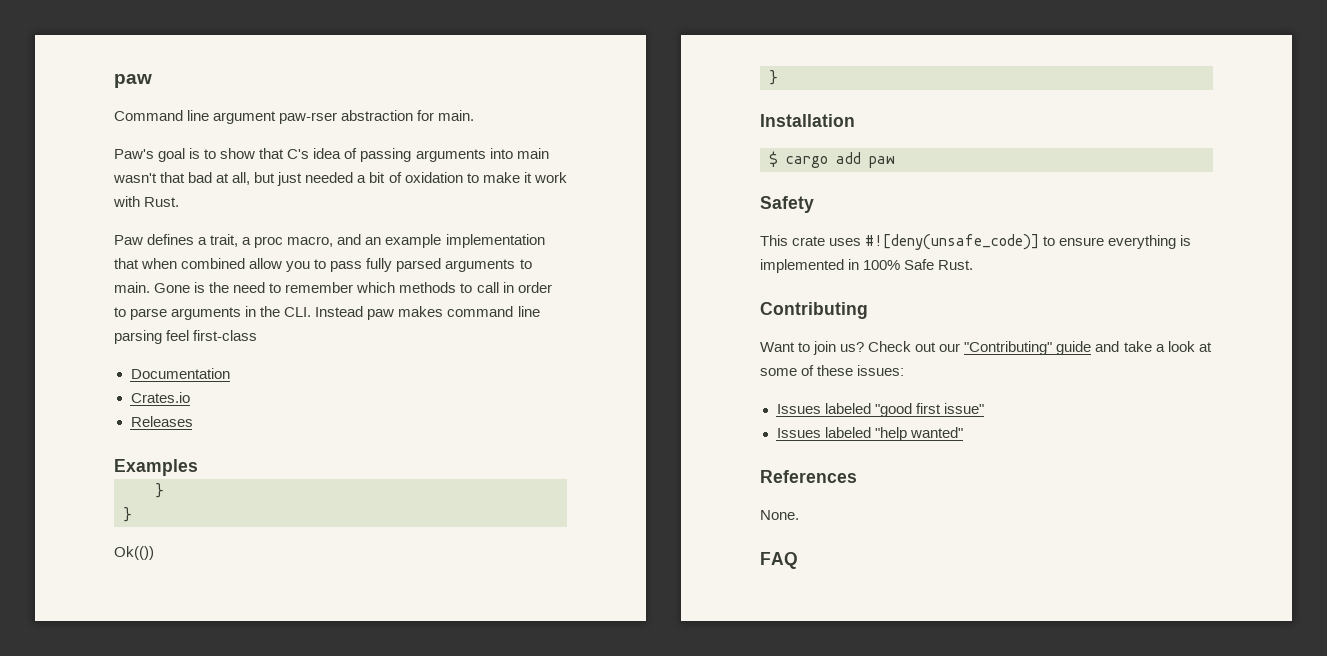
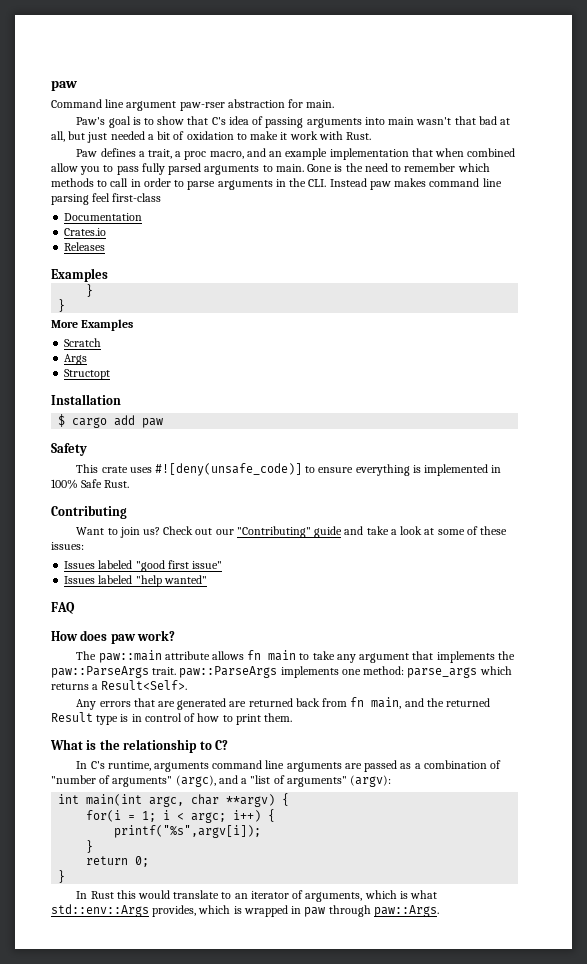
[114,546,154,560] [769,70,778,85] Ok(()) // } -> [51,319,134,331] [64,338,102,347] [64,354,88,365] [64,369,111,380] More Examples // Scratch // Args // Structopt
[760,470,857,483] [760,510,799,520] [760,552,798,569] References // None. // FAQ -> [51,602,75,614] [51,630,176,644] [76,650,515,663] [51,666,512,678] [51,680,188,690] [76,697,491,710] [51,712,293,725] [50,739,228,753] [76,760,502,772] [51,775,392,787] [58,793,290,807] [86,809,276,823] [114,825,262,838] [86,840,94,853] [86,856,150,867] [58,870,66,883] [76,890,438,902] [51,904,439,917] FAQ // How does paw work? // The paw::main attribute allows fn main to take any argument that implements the paw::ParseArgs trait. paw::ParseArgs implements one method: parse_args which returns a Result<Self>. // Any errors that are generated are returned back from fn main, and the returned Result type is in control of how to print them. // What is the relationship to C? // In C's runtime, arguments command line arguments are passed as a combination of "number of arguments" (argc), and a "list of arguments" (argv): // int main(int argc, char **argv) { // for(i = 1; i < argc; i++) { // printf("%s",argv[i]); // } // return 0; // } // In Rust this would translate to an iterator of arguments, which is what std::env::Args provides, which is wrapped in paw through paw::Args.

